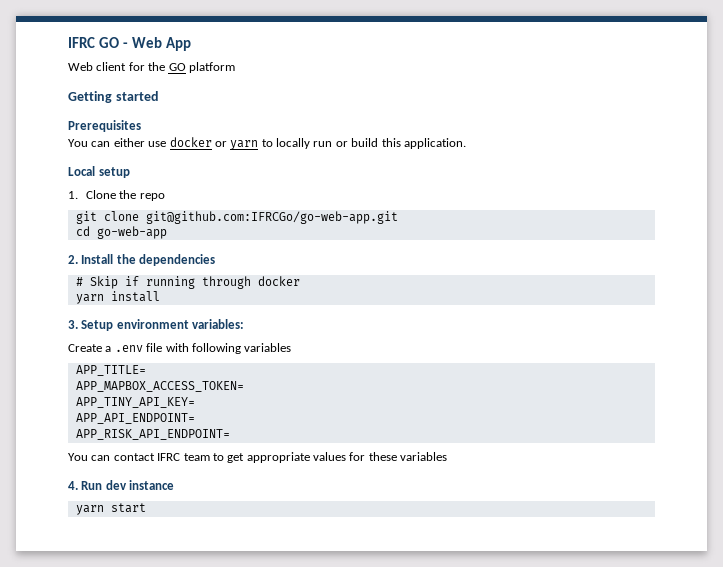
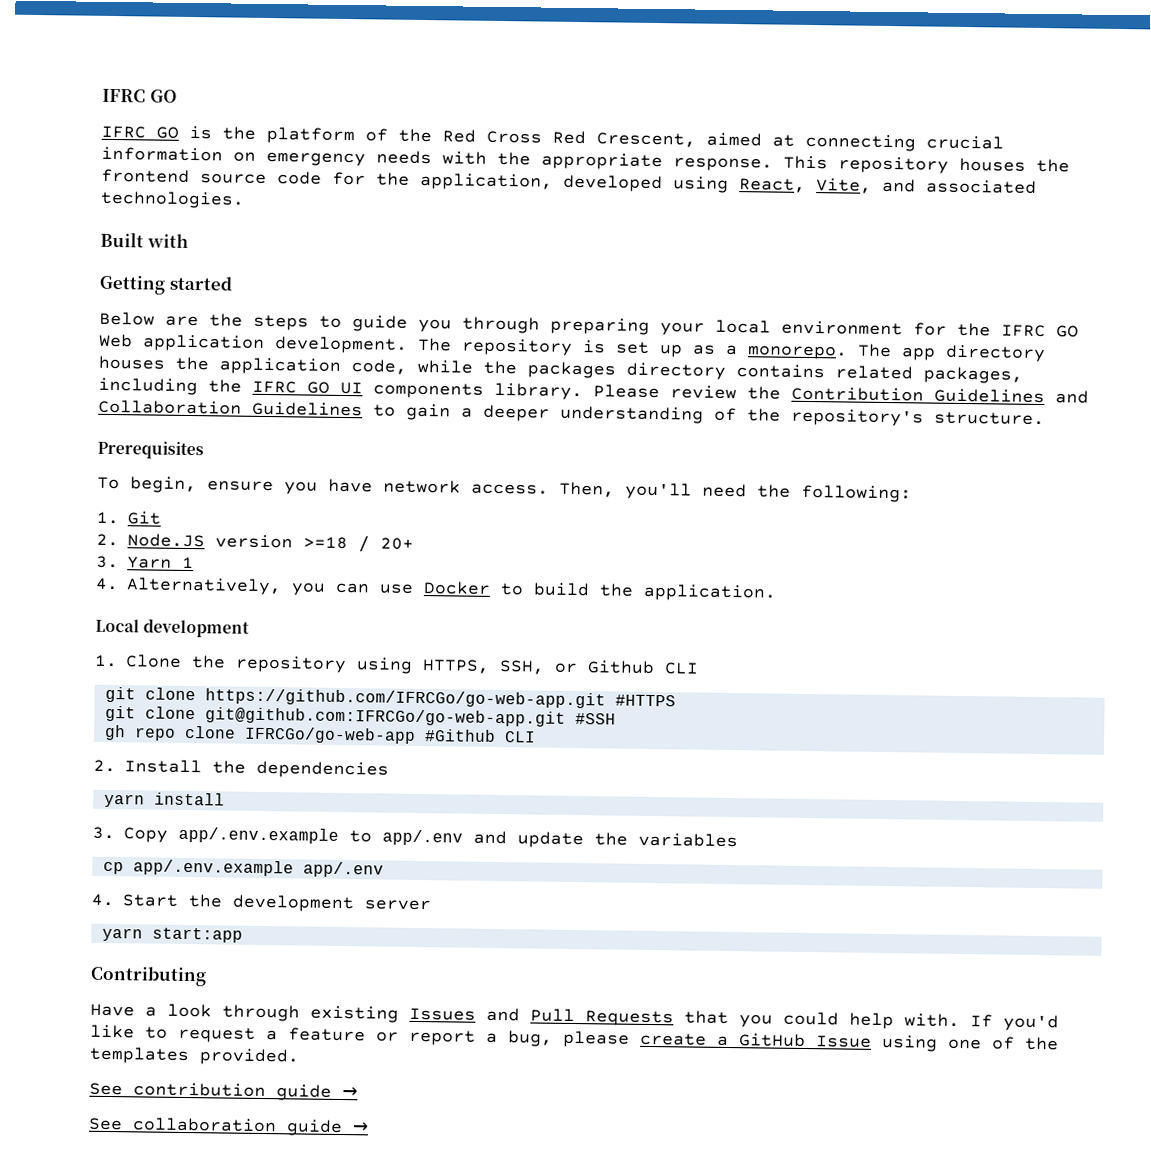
[68,37,191,51] [68,62,235,73] [68,91,159,103] [68,120,141,132] [68,137,401,150] IFRC GO - Web App // Web client for the GO platform // Getting started // Prerequisites // You can either use docker or yarn to locally run or build this -> [102,88,177,103] [101,125,1004,152] [101,146,1070,174] [101,168,1037,194] [100,190,245,209] [100,231,189,248] [99,274,232,295] [99,311,1079,338] [99,333,1046,363] [98,355,1023,384] [98,377,1089,404] [98,399,1045,427] [97,440,204,460] [97,476,912,503] [96,511,161,525] [96,533,414,553] [96,555,194,569] [95,577,634,597] IFRC GO // IFRC GO is the platform of the Red Cross Red Crescent, aimed at connecting crucial information on emergency needs with the appropriate response. This repository houses the frontend source code for the application, developed using React, Vite, and associated technologies. // Built with // Getting started // Below are the steps to guide you through preparing your local environment for the IFRC GO Web application development. The repository is set up as a monorepo. The app directory houses the application code, while the packages directory contains related packages, including the IFRC GO UI components library. Please review the Contribution Guidelines and Collaboration Guidelines to gain a deeper understanding of the repository's structure. // Prerequisites // To begin, ensure you have network access. Then, you'll need the following: // 1. Git // 2. Node.JS version >=18 / 20+ // 3. Yarn 1 // 4. Alternatively, you can use Docker to build the
[98,167,130,178] setup -> [143,618,251,638] development
[139,193,165,201] [75,211,398,224] [75,226,167,239] [68,254,216,266] [75,276,300,289] [75,291,160,304] [68,319,245,331] [68,343,292,354] [75,365,146,376] [75,381,244,392] [75,397,195,408] [75,413,195,424] [75,429,230,440] [68,452,448,463] [68,480,175,490] [75,503,146,515] repo // git clone git@github.com:IFRCGo/go-web-app.git // cd go-web-app // 2. Install the dependencies // # Skip if running through docker // yarn install // 3. Setup environment variables: // Create a .env file with following variables // APP_TITLE= // APP_MAPBOX_ACCESS_TOKEN= // APP_TINY_API_KEY= // APP_API_ENDPOINT= // APP_RISK_API_ENDPOINT= // You can contact IFRC team to get appropriate values for these variables // 4. Run dev instance // yarn start -> [235,655,699,675] [104,686,676,709] [104,705,616,727] [103,724,536,744] [93,759,389,779] [103,792,225,808] [92,826,738,849] [102,859,384,878] [91,893,431,913] [101,927,243,943] [90,965,207,987] [90,1003,1059,1032] [90,1024,1059,1052] [89,1046,300,1066] [89,1082,358,1101] [88,1117,369,1137] repository using HTTPS, SSH, or Github CLI // git clone https://github.com/IFRCGo/go-web-app.git #HTTPS // git clone git@github.com:IFRCGo/go-web-app.git #SSH // gh repo clone IFRCGo/go-web-app #Github CLI // 2. Install the dependencies // yarn install // 3. Copy app/.env.example to app/.env and update the variables // cp app/.env.example app/.env // 4. Start the development server // yarn start:app // Contributing // Have a look through existing Issues and Pull Requests that you could help with. If you'd like to request a feature or report a bug, please create a GitHub Issue using one of the templates provided. // See contribution guide → // See collaboration guide →

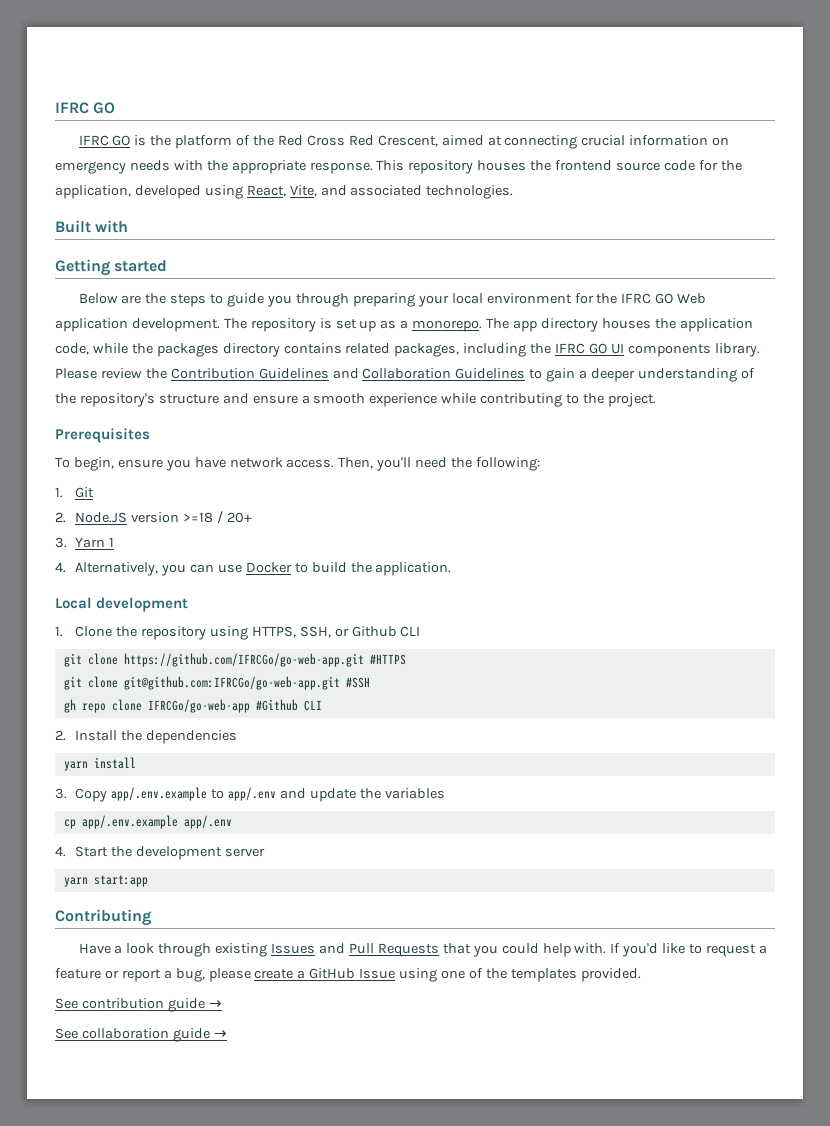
[934,411,1045,426] structure. -> [158,393,656,407] structure and ensure a smooth experience while contributing to the project.

